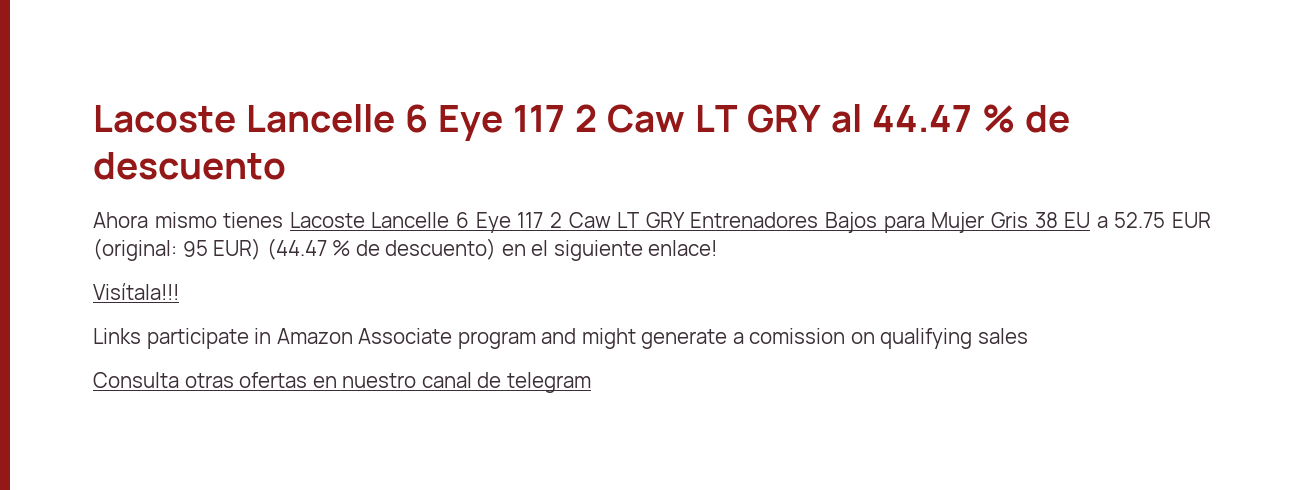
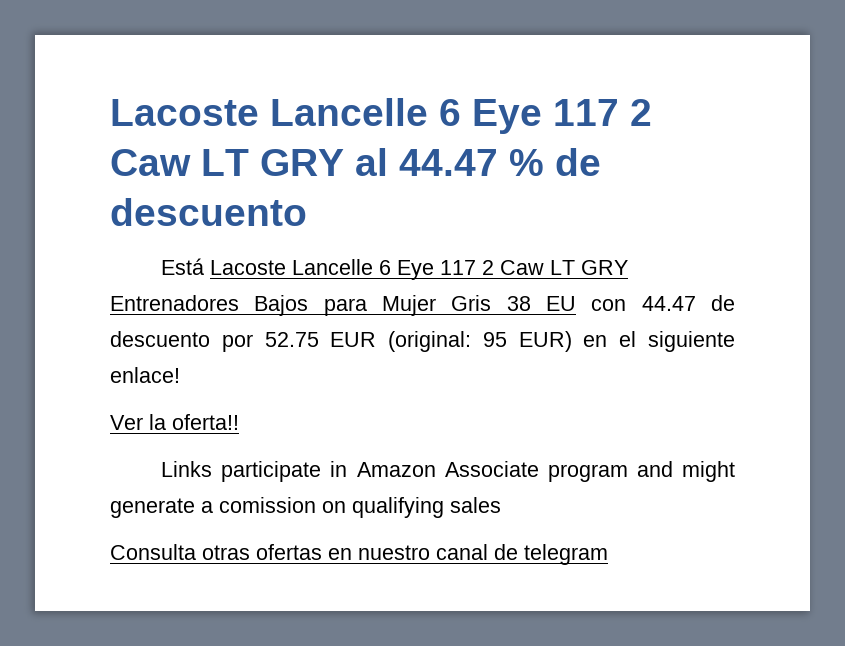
[93,212,284,228] Ahora mismo tienes -> [161,258,205,275] Está
[1096,216,1108,228] a -> [591,295,735,311] [110,331,253,352] con 44.47 de descuento por
[266,238,497,260] (44.47 % de descuento) -> (572, 341) none
[93,283,179,300] Visítala!!! -> [110,414,239,430] Ver la oferta!!

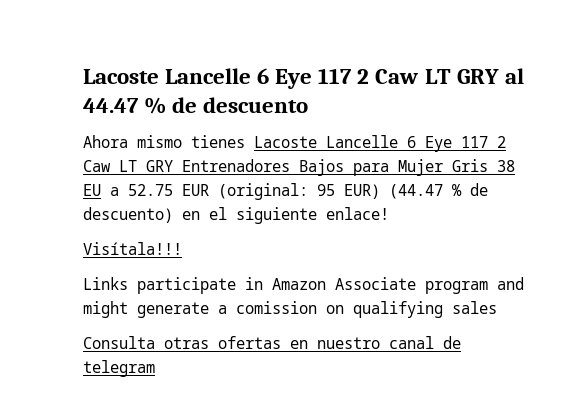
[161,258,205,275] Está -> [83,135,245,148] Ahora mismo tienes
[591,295,735,311] [110,331,253,352] con 44.47 de descuento por -> [110,187,119,196] a
(572, 341) none -> [389,183,488,199] [83,207,173,223] (44.47 % de descuento)
[110,414,239,430] Ver la oferta!! -> [83,242,182,255] Visítala!!!

